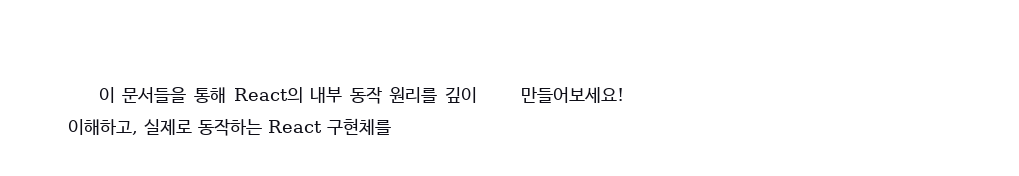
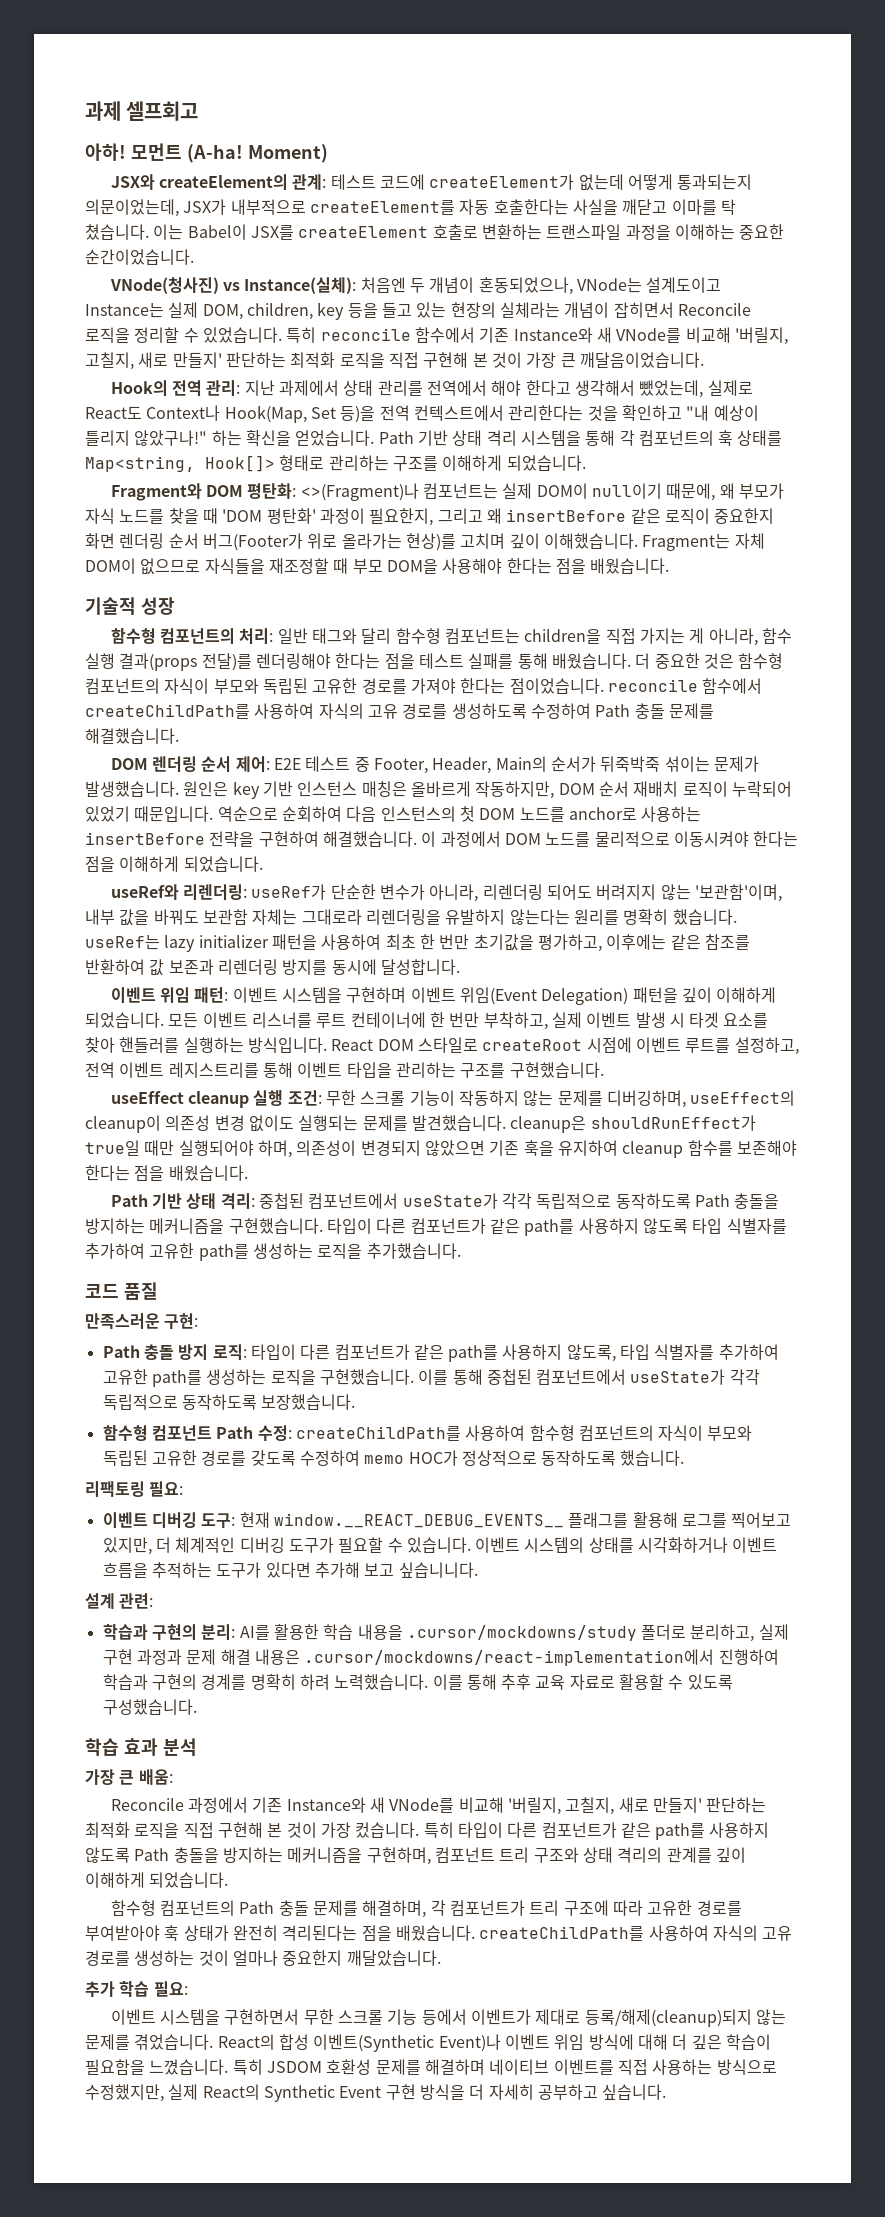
[98,86,477,104] [68,118,391,136] [521,87,624,103] 이 문서들을 통해 React의 내부 동작 원리를 깊이 이해하고, 실제로 동작하는 React 구현체를 만들어보세요! -> [85,101,199,121] [85,143,328,163] [110,174,753,191] [85,199,736,217] [85,224,785,240] [85,249,194,265] [109,277,722,295] [85,302,751,320] [85,327,788,345] [85,352,704,370] [110,380,753,398] [85,405,759,423] [85,430,783,446] [85,455,586,472] [110,483,784,501] [85,508,775,526] [85,533,765,551] [85,558,670,575] [85,597,175,615] [110,628,792,646] [85,653,784,671] [85,678,763,694] [85,703,714,719] [85,728,179,744] [110,756,759,774] [85,781,792,799] [85,806,702,822] [85,831,799,847] [85,856,263,872] [110,884,782,902] [85,909,737,926] [85,934,750,952] [85,959,460,976] [110,987,777,1005] [85,1012,769,1030] [85,1037,799,1055] [85,1062,604,1078] [110,1089,796,1108] [85,1115,756,1133] [85,1140,797,1158] [85,1165,248,1181] [110,1193,780,1209] [85,1218,787,1236] [85,1243,461,1261] [85,1282,158,1300] [85,1313,199,1329] [102,1344,779,1362] [102,1369,760,1387] [102,1394,356,1410] [102,1425,753,1441] [102,1450,685,1466] [85,1481,184,1497] [102,1512,792,1529] [102,1537,778,1555] [102,1562,478,1578] [85,1593,154,1609] [102,1624,789,1642] [102,1649,779,1666] [102,1674,733,1690] [102,1699,197,1715] [85,1738,197,1756] [85,1769,173,1785] [110,1797,767,1815] [85,1822,770,1840] [85,1847,746,1865] [85,1872,229,1888] [110,1900,742,1918] [85,1925,793,1941] [85,1950,441,1966] [85,1981,188,1998] [110,2009,786,2027] [85,2034,771,2052] [85,2059,777,2075] [85,2084,667,2102] 과제 셀프회고 // 아하! 모먼트 (A-ha! Moment) // JSX와 createElement의 관계: 테스트 코드에 createElement가 없는데 어떻게 통과되는지 의문이었는데, JSX가 내부적으로 createElement를 자동 호출한다는 사실을 깨닫고 이마를 탁 쳤습니다. 이는 Babel이 JSX를 createElement 호출로 변환하는 트랜스파일 과정을 이해하는 중요한 순간이었습니다. // VNode(청사진) vs Instance(실체): 처음엔 두 개념이 혼동되었으나, VNode는 설계도이고 Instance는 실제 DOM, children, key 등을 들고 있는 현장의 실체라는 개념이 잡히면서 Reconcile 로직을 정리할 수 있었습니다. 특히 reconcile 함수에서 기존 Instance와 새 VNode를 비교해 '버릴지, 고칠지, 새로 만들지' 판단하는 최적화 로직을 직접 구현해 본 것이 가장 큰 깨달음이었습니다. // Hook의 전역 관리: 지난 과제에서 상태 관리를 전역에서 해야 한다고 생각해서 뺐었는데, 실제로 React도 Context나 Hook(Map, Set 등)을 전역 컨텍스트에서 관리한다는 것을 확인하고 "내 예상이 틀리지 않았구나!" 하는 확신을 얻었습니다. Path 기반 상태 격리 시스템을 통해 각 컴포넌트의 훅 상태를 Map<string, Hook[]> 형태로 관리하는 구조를 이해하게 되었습니다. // Fragment와 DOM 평탄화: <>(Fragment)나 컴포넌트는 실제 DOM이 null이기 때문에, 왜 부모가 자식 노드를 찾을 때 'DOM 평탄화' 과정이 필요한지, 그리고 왜 insertBefore 같은 로직이 중요한지 화면 렌더링 순서 버그(Footer가 위로 올라가는 현상)를 고치며 깊이 이해했습니다. Fragment는 자체 DOM이 없으므로 자식들을 재조정할 때 부모 DOM을 사용해야 한다는 점을 배웠습니다. // 기술적 성장 // 함수형 컴포넌트의 처리: 일반 태그와 달리 함수형 컴포넌트는 children을 직접 가지는 게 아니라, 함수 실행 결과(props 전달)를 렌더링해야 한다는 점을 테스트 실패를 통해 배웠습니다. 더 중요한 것은 함수형 컴포넌트의 자식이 부모와 독립된 고유한 경로를 가져야 한다는 점이었습니다. reconcile 함수에서 createChildPath를 사용하여 자식의 고유 경로를 생성하도록 수정하여 Path 충돌 문제를 해결했습니다. // DOM 렌더링 순서 제어: E2E 테스트 중 Footer, Header, Main의 순서가 뒤죽박죽 섞이는 문제가 발생했습니다. 원인은 key 기반 인스턴스 매칭은 올바르게 작동하지만, DOM 순서 재배치 로직이 누락되어 있었기 때문입니다. 역순으로 순회하여 다음 인스턴스의 첫 DOM 노드를 anchor로 사용하는 insertBefore 전략을 구현하여 해결했습니다. 이 과정에서 DOM 노드를 물리적으로 이동시켜야 한다는 점을 이해하게 되었습니다. // useRef와 리렌더링: useRef가 단순한 변수가 아니라, 리렌더링 되어도 버려지지 않는 '보관함'이며, 내부 값을 바꿔도 보관함 자체는 그대로라 리렌더링을 유발하지 않는다는 원리를 명확히 했습니다. useRef는 lazy initializer 패턴을 사용하여 최초 한 번만 초기값을 평가하고, 이후에는 같은 참조를 반환하여 값 보존과 리렌더링 방지를 동시에 달성합니다. // 이벤트 위임 패턴: 이벤트 시스템을 구현하며 이벤트 위임(Event Delegation) 패턴을 깊이 이해하게 되었습니다. 모든 이벤트 리스너를 루트 컨테이너에 한 번만 부착하고, 실제 이벤트 발생 시 타겟 요소를 찾아 핸들러를 실행하는 방식입니다. React DOM 스타일로 createRoot 시점에 이벤트 루트를 설정하고, 전역 이벤트 레지스트리를 통해 이벤트 타입을 관리하는 구조를 구현했습니다. // useEffect cleanup 실행 조건: 무한 스크롤 기능이 작동하지 않는 문제를 디버깅하며, useEffect의 cleanup이 의존성 변경 없이도 실행되는 문제를 발견했습니다. cleanup은 shouldRunEffect가 true일 때만 실행되어야 하며, 의존성이 변경되지 않았으면 기존 훅을 유지하여 cleanup 함수를 보존해야 한다는 점을 배웠습니다. // Path 기반 상태 격리: 중첩된 컴포넌트에서 useState가 각각 독립적으로 동작하도록 Path 충돌을 방지하는 메커니즘을 구현했습니다. 타입이 다른 컴포넌트가 같은 path를 사용하지 않도록 타입 식별자를 추가하여 고유한 path를 생성하는 로직을 추가했습니다. // 코드 품질 // 만족스러운 구현: // Path 충돌 방지 로직: 타입이 다른 컴포넌트가 같은 path를 사용하지 않도록, 타입 식별자를 추가하여 고유한 path를 생성하는 로직을 구현했습니다. 이를 통해 중첩된 컴포넌트에서 useState가 각각 독립적으로 동작하도록 보장했습니다. // 함수형 컴포넌트 Path 수정: createChildPath를 사용하여 함수형 컴포넌트의 자식이 부모와 독립된 고유한 경로를 갖도록 수정하여 memo HOC가 정상적으로 동작하도록 했습니다. // 리팩토링 필요: // 이벤트 디버깅 도구: 현재 window.__REACT_DEBUG_EVENTS__ 플래그를 활용해 로그를 찍어보고 있지만, 더 체계적인 디버깅 도구가 필요할 수 있습니다. 이벤트 시스템의 상태를 시각화하거나 이벤트 흐름을 추적하는 도구가 있다면 추가해 보고 싶습니니다. // 설계 관련: // 학습과 구현의 분리: AI를 활용한 학습 내용을 .cursor/mockdowns/study 폴더로 분리하고, 실제 구현 과정과 문제 해결 내용은 .cursor/mockdowns/react-implementation에서 진행하여 학습과 구현의 경계를 명확히 하려 노력했습니다. 이를 통해 추후 교육 자료로 활용할 수 있도록 구성했습니다. // 학습 효과 분석 // 가장 큰 배움: // Reconcile 과정에서 기존 Instance와 새 VNode를 비교해 '버릴지, 고칠지, 새로 만들지' 판단하는 최적화 로직을 직접 구현해 본 것이 가장 컸습니다. 특히 타입이 다른 컴포넌트가 같은 path를 사용하지 않도록 Path 충돌을 방지하는 메커니즘을 구현하며, 컴포넌트 트리 구조와 상태 격리의 관계를 깊이 이해하게 되었습니다. // 함수형 컴포넌트의 Path 충돌 문제를 해결하며, 각 컴포넌트가 트리 구조에 따라 고유한 경로를 부여받아야 훅 상태가 완전히 격리된다는 점을 배웠습니다. createChildPath를 사용하여 자식의 고유 경로를 생성하는 것이 얼마나 중요한지 깨달았습니다. // 추가 학습 필요: // 이벤트 시스템을 구현하면서 무한 스크롤 기능 등에서 이벤트가 제대로 등록/해제(cleanup)되지 않는 문제를 겪었습니다. React의 합성 이벤트(Synthetic Event)나 이벤트 위임 방식에 대해 더 깊은 학습이 필요함을 느꼈습니다. 특히 JSDOM 호환성 문제를 해결하며 네이티브 이벤트를 직접 사용하는 방식으로 수정했지만, 실제 React의 Synthetic Event 구현 방식을 더 자세히 공부하고 싶습니다.

